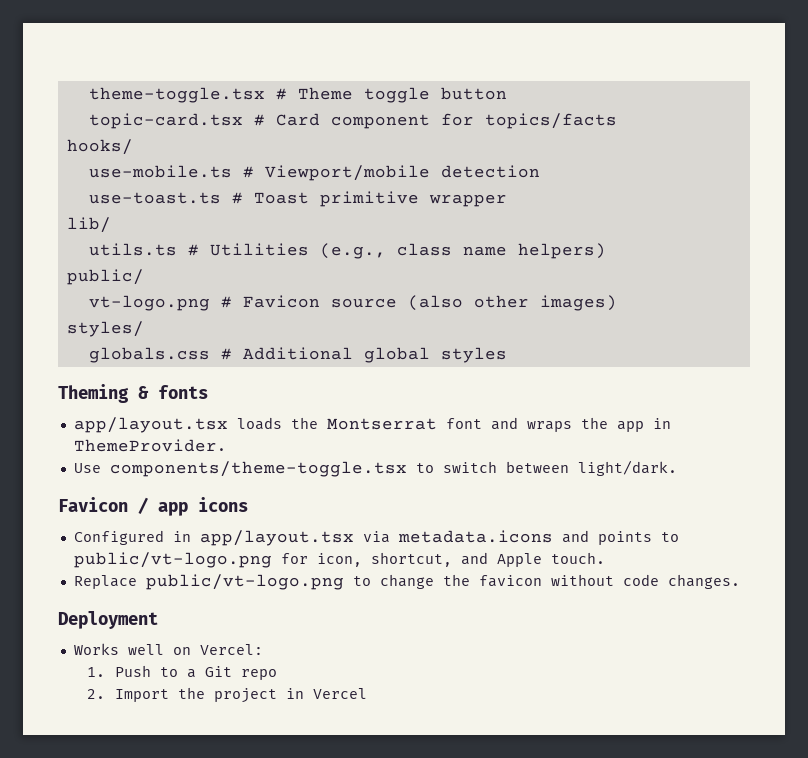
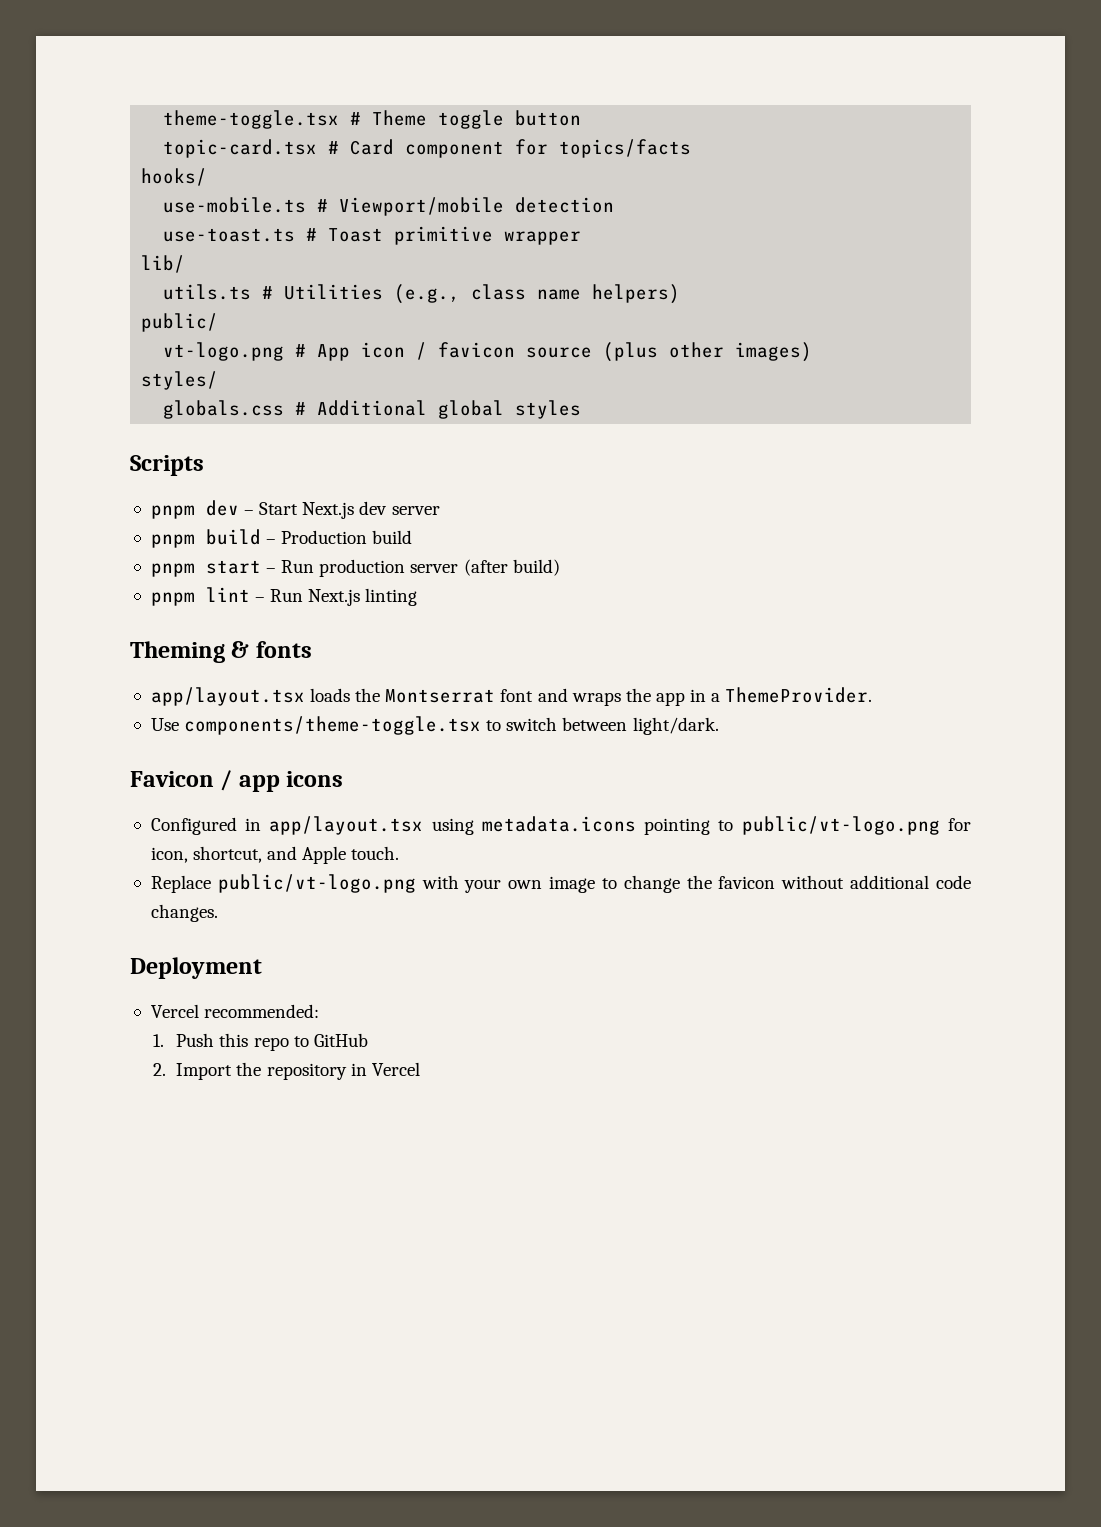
[242,295,463,311] Favicon source (also -> [317,342,659,362] App icon / favicon source (plus
(507, 355) none -> [130,455,204,476] [150,500,440,519] [150,529,413,548] [150,559,560,577] [150,587,418,606] // Scripts // pnpm dev – Start Next.js dev server // pnpm build – Production build // pnpm start – Run production server (after build) // pnpm lint – Run Next.js linting
(671, 423) none -> [711,693,721,702] a
[362,530,652,545] via metadata.icons and points -> [431,816,711,835] using metadata.icons pointing
(344, 582) none -> [421,875,596,893] with your own image
(614, 580) none -> [850,875,930,889] additional
[73,643,263,655] [86,665,278,680] Works well on Vercel: // 1. Push to a Git repo -> [150,1004,320,1018] [153,1033,368,1051] Vercel recommended: // 1. Push this repo to GitHub
[214,688,278,703] project -> [266,1063,347,1080] repository

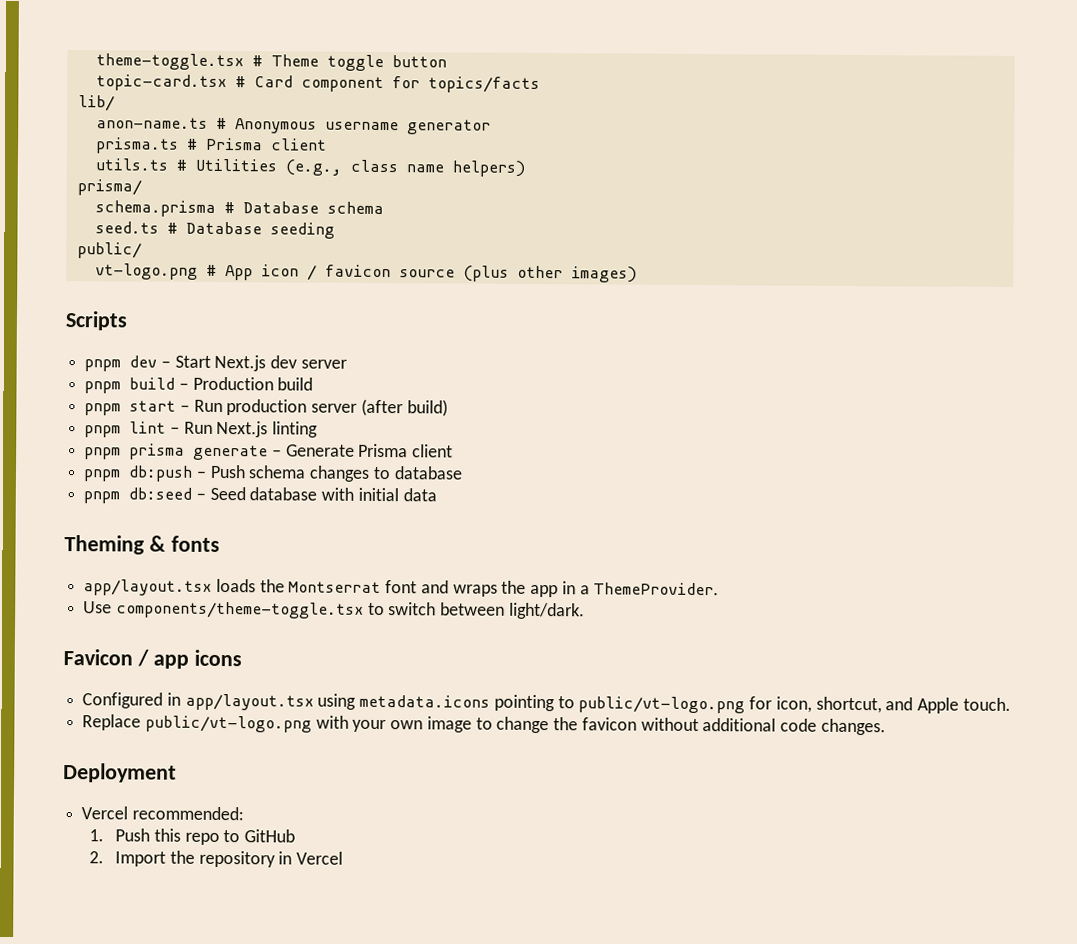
[141,168,208,186] [163,197,615,216] [163,226,582,245] [141,255,186,273] hooks/ // use-mobile.ts # Viewport/mobile detection // use-toast.ts # Toast primitive wrapper // lib/ -> [77,95,115,112] [95,117,491,135] [94,137,327,154] lib/ // anon-name.ts # Anonymous username generator // prisma.ts # Prisma client
(681, 294) none -> [76,179,142,196] [94,200,384,217] [94,221,335,239] // prisma/ // schema.prisma # Database schema // seed.ts # Database seeding
[141,371,219,390] [163,400,582,419] // styles/ // globals.css # Additional global styles -> (637, 274) none
(418, 597) none -> [84,443,454,461] [83,464,463,482] [83,486,437,504] // pnpm prisma generate – Generate Prisma client // pnpm db:push – Push schema changes to database // pnpm db:seed – Seed database with initial data

